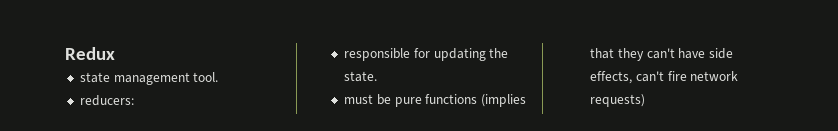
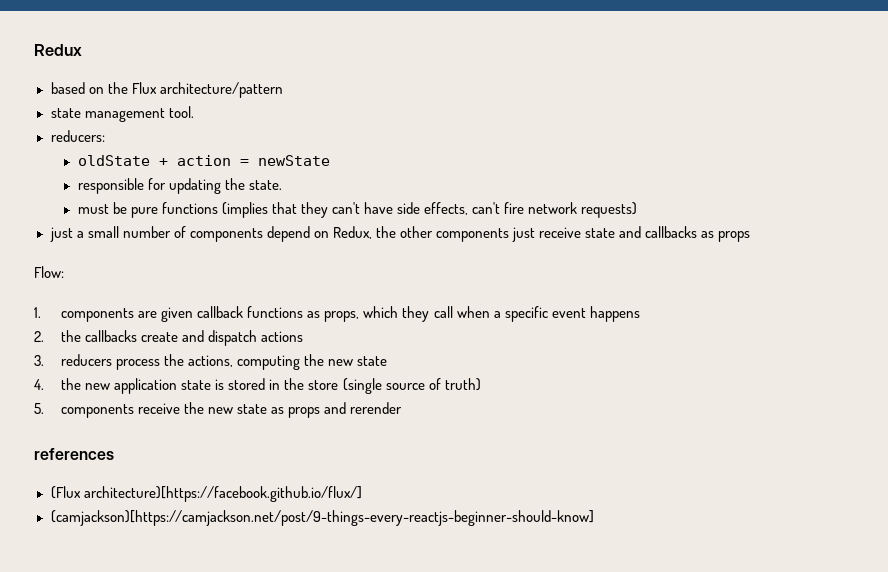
(115, 53) none -> [50,82,283,98] // based on the Flux architecture/pattern
(134, 100) none -> [77,155,330,166] // oldState + action = newState
(646, 100) none -> [49,226,751,242] [34,266,64,278] [34,306,640,322] [34,330,304,346] [34,354,388,370] [34,378,481,394] [34,402,403,418] [34,448,114,460] [50,486,362,502] [50,510,595,526] // just a small number of components depend on Redux, the other components just receive state and callbacks as props // Flow: // 1. components are given callback functions as props, which they call when a specific event happens // 2. the callbacks create and dispatch actions // 3. reducers process the actions, computing the new state // 4. the new application state is stored in the store (single source of truth) // 5. components receive the new state as props and rerender // references // (Flux architecture)[https://facebook.github.io/flux/] // (camjackson)[https://camjackson.net/post/9-things-every-reactjs-beginner-should-know]

